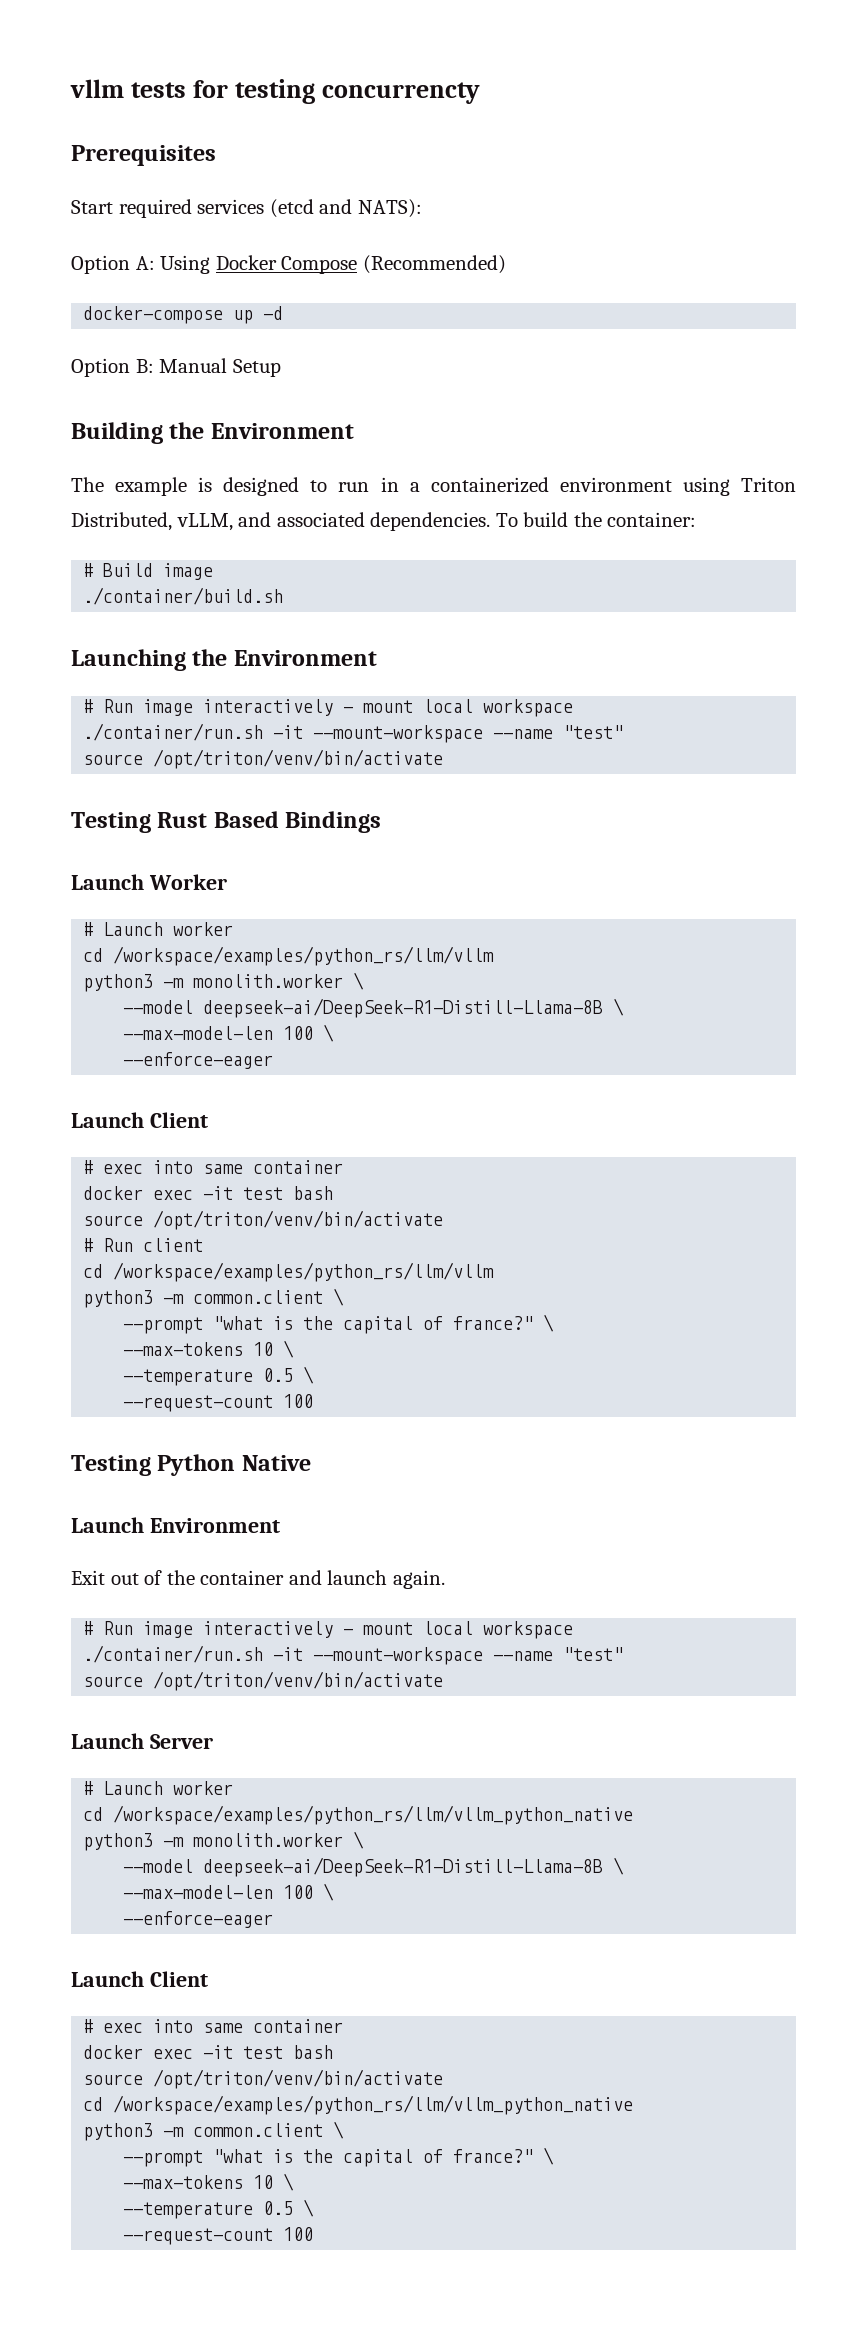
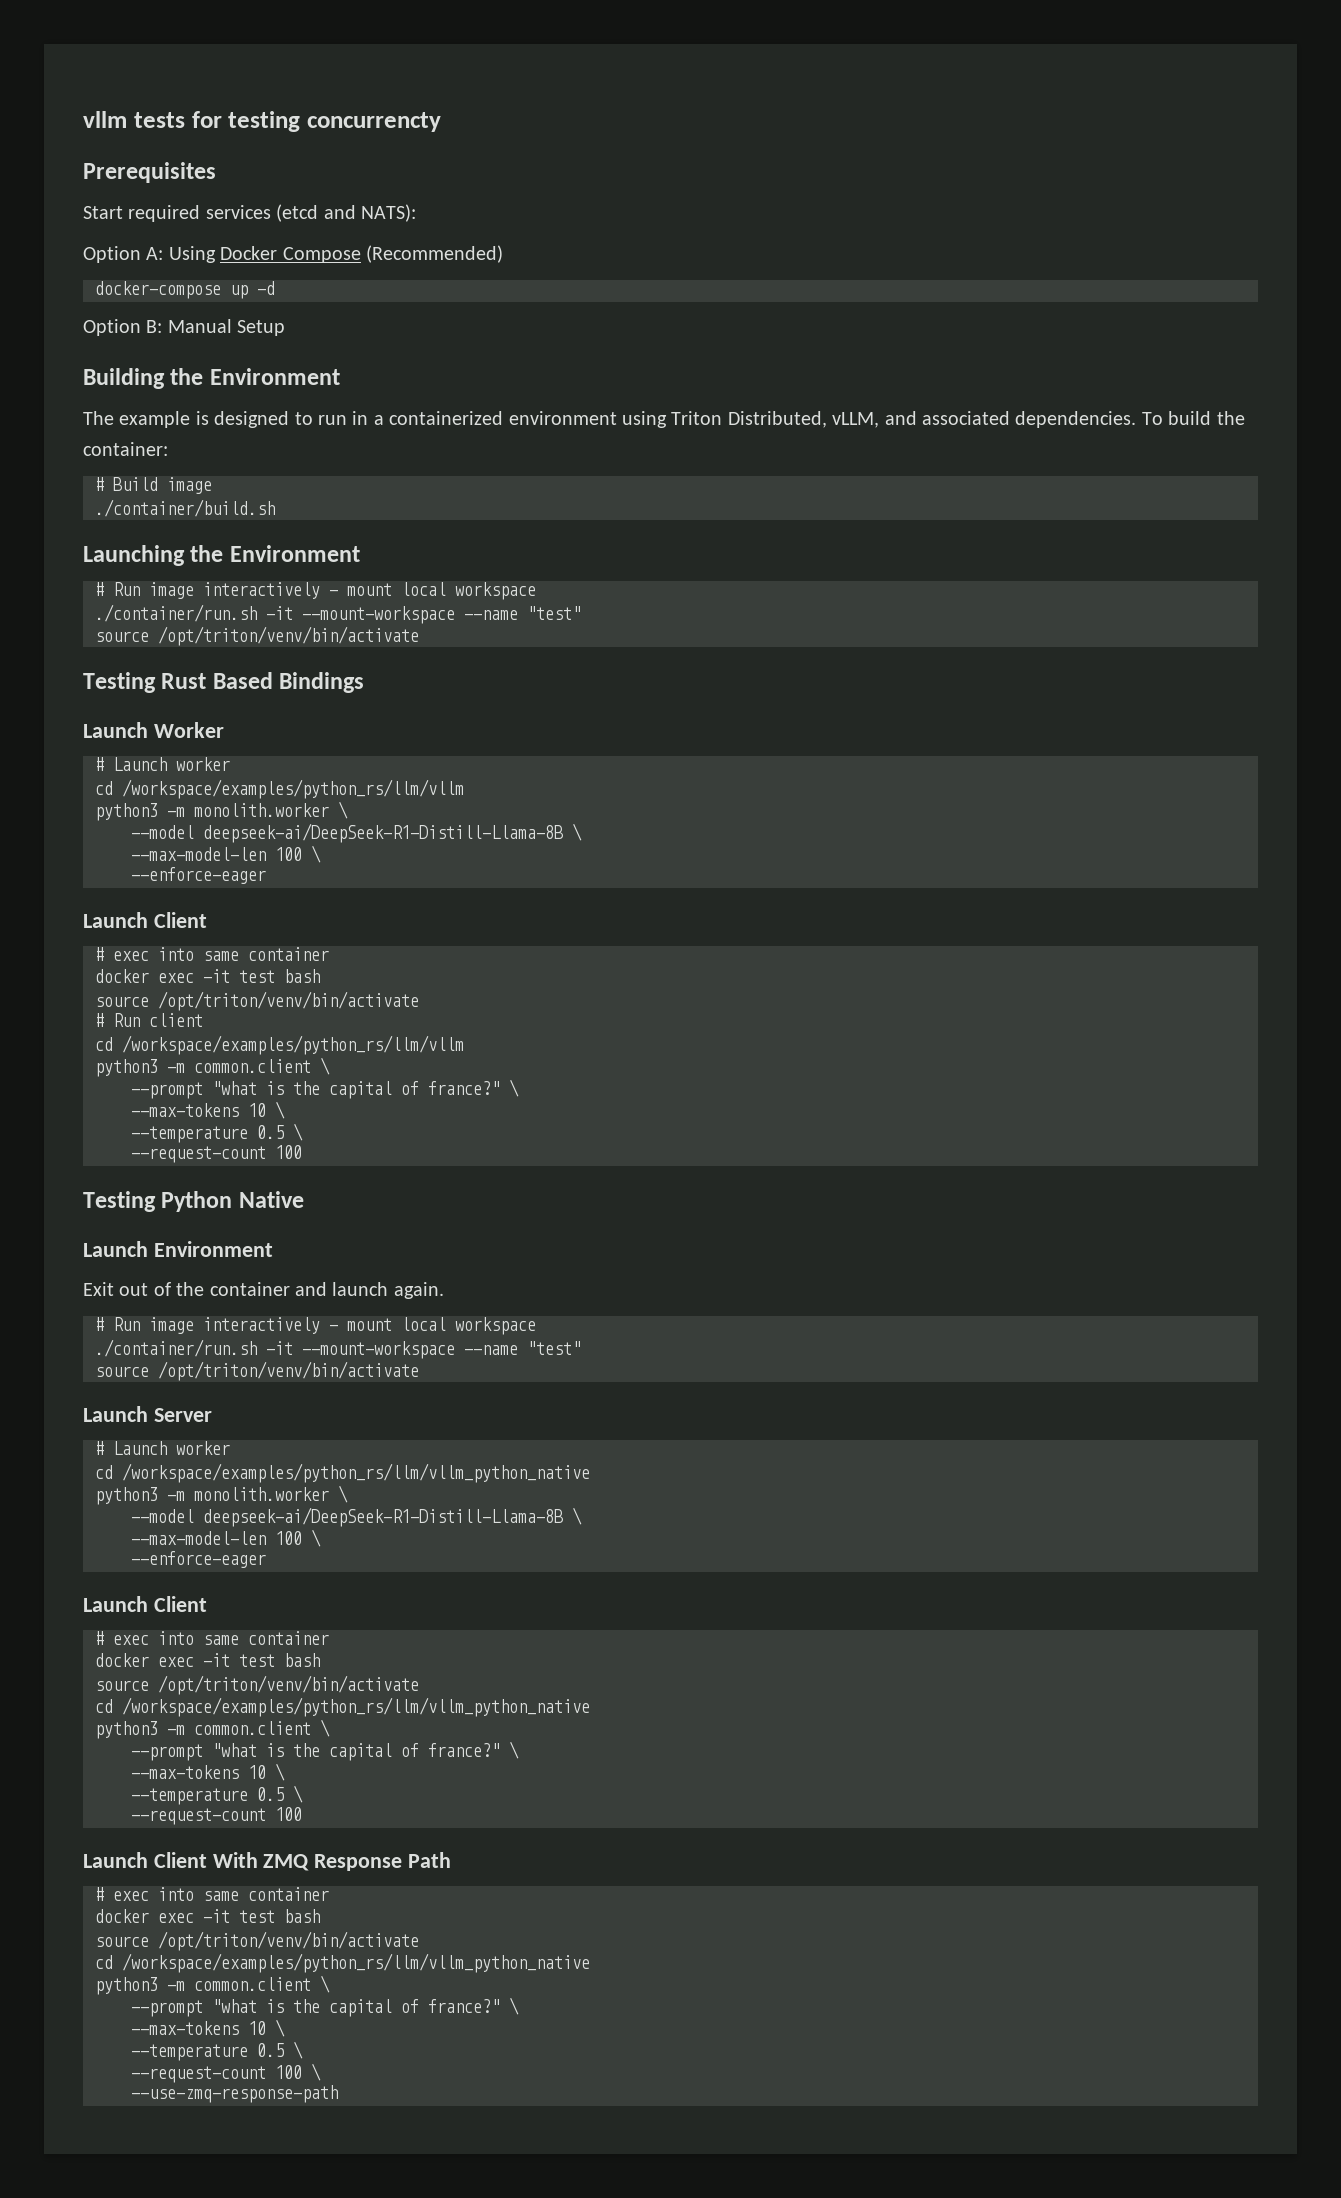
(314, 2234) none -> [83,1852,452,1871] [95,1887,329,1901] [95,1909,320,1923] [95,1931,419,1951] [95,1953,590,1973] [95,1975,330,1995] [131,1997,519,2017] [131,2019,285,2037] [131,2041,303,2061] [131,2063,321,2083] [131,2085,338,2103] // Launch Client With ZMQ Response Path // # exec into same container // docker exec -it test bash // source /opt/triton/venv/bin/activate // cd /workspace/examples/python_rs/llm/vllm_python_native // python3 -m common.client \ // --prompt "what is the capital of france?" \ // --max-tokens 10 \ // --temperature 0.5 \ // --request-count 100 \ // --use-zmq-response-path

